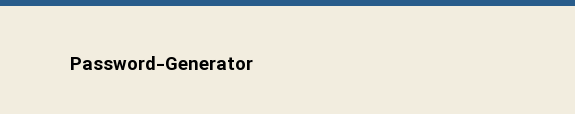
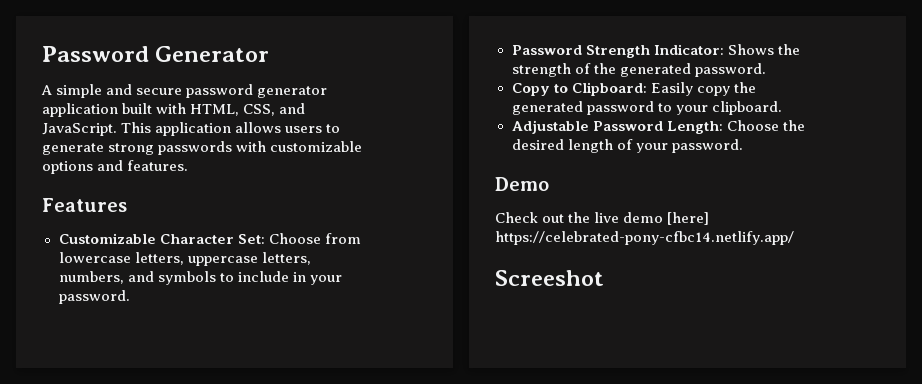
[70,56,253,70] Password-Generator -> [42,46,270,62] [41,84,328,98] [42,103,306,117] [42,122,341,136] [42,141,363,155] [42,160,189,174] [42,198,127,212] [58,233,361,244] [58,252,311,266] [58,271,342,285] [58,290,130,304] [511,44,800,58] [511,63,766,77] [511,82,756,96] [511,101,782,115] [511,120,805,134] [511,139,743,153] [495,177,549,191] [495,212,710,225] [495,231,794,245] [495,270,604,286] Password Generator // A simple and secure password generator application built with HTML, CSS, and JavaScript. This application allows users to generate strong passwords with customizable options and features. // Features // Customizable Character Set: Choose from lowercase letters, uppercase letters, numbers, and symbols to include in your password. // Password Strength Indicator: Shows the strength of the generated password. // Copy to Clipboard: Easily copy the generated password to your clipboard. // Adjustable Password Length: Choose the desired length of your password. // Demo // Check out the live demo [here] https://celebrated-pony-cfbc14.netlify.app/ // Screeshot

